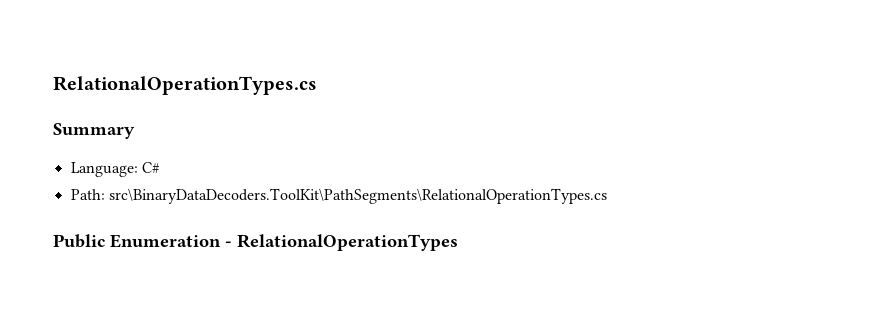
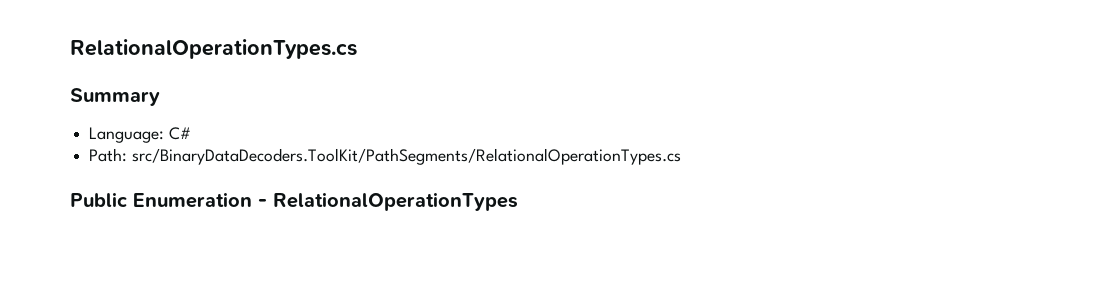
[108,188,607,204] src\BinaryDataDecoders.ToolKit\PathSegments\RelationalOperationTypes.cs -> [131,148,681,165] src/BinaryDataDecoders.ToolKit/PathSegments/RelationalOperationTypes.cs

